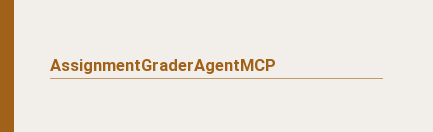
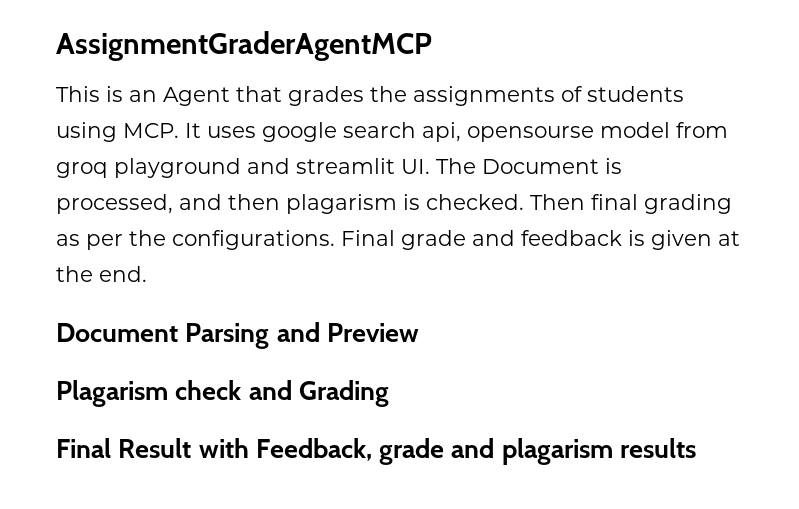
(276, 66) none -> [56,86,684,106] [56,122,728,142] [56,158,622,178] [56,194,732,214] [56,230,740,250] [56,266,147,282] [56,322,419,349] [56,380,389,407] [56,438,697,465] // This is an Agent that grades the assignments of students using MCP. It uses google search api, opensourse model from groq playground and streamlit UI. The Document is processed, and then plagarism is checked. Then final grading as per the configurations. Final grade and feedback is given at the end. // Document Parsing and Preview // Plagarism check and Grading // Final Result with Feedback, grade and plagarism results

